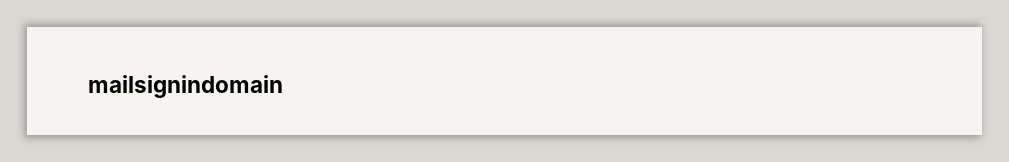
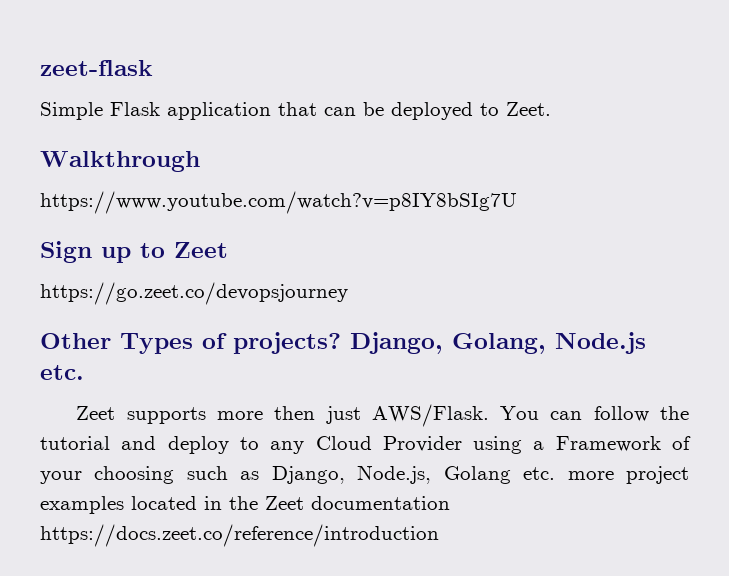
[88,75,283,98] mailsignindomain -> [40,60,153,76] [40,102,551,120] [40,151,200,172] [40,191,517,214] [40,241,228,263] [40,282,348,305] [40,332,646,354] [40,365,84,380] [76,404,689,427] [40,436,691,454] [40,465,690,484] [40,496,450,514] [40,524,439,547] zeet-flask // Simple Flask application that can be deployed to Zeet. // Walkthrough // https://www.youtube.com/watch?v=p8IY8bSIg7U // Sign up to Zeet // https://go.zeet.co/devopsjourney // Other Types of projects? Django, Golang, Node.js etc. // Zeet supports more then just AWS/Flask. You can follow the tutorial and deploy to any Cloud Provider using a Framework of your choosing such as Django, Node.js, Golang etc. more project examples located in the Zeet documentation https://docs.zeet.co/reference/introduction

